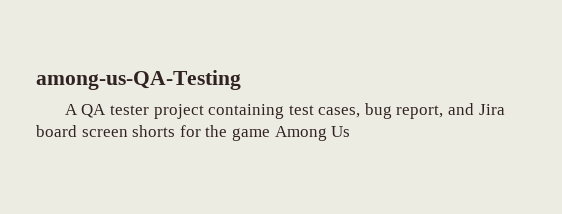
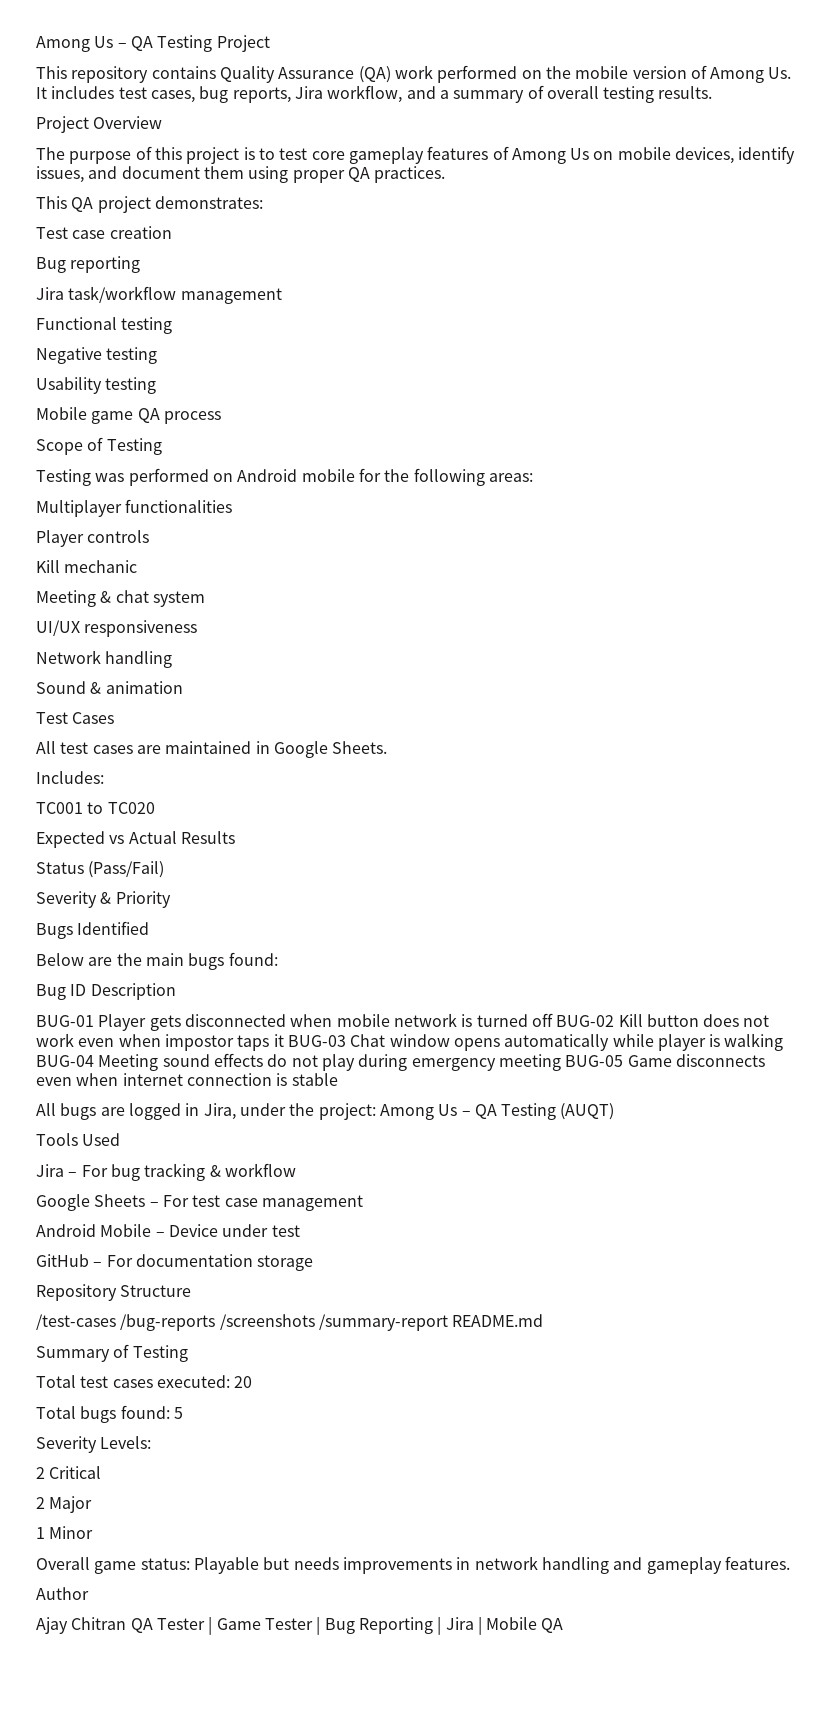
[36,70,241,90] [64,103,505,119] [36,125,351,141] among-us-QA-Testing // A QA tester project containing test cases, bug report, and Jira board screen shorts for the game Among Us -> [36,35,270,52] [36,65,792,83] [36,85,713,103] [36,116,163,133] [36,146,796,164] [36,166,446,183] [36,196,263,213] [36,226,172,239] [36,256,141,273] [36,286,282,304] [36,317,173,334] [36,347,158,364] [36,377,157,394] [36,407,221,424] [36,437,162,455] [36,468,533,486] [36,499,233,517] [36,530,150,547] [36,560,138,573] [36,590,205,607] [36,620,198,637] [36,650,173,668] [36,681,183,694] [36,712,115,724] [36,741,388,758] [36,771,104,784] [36,802,155,814] [36,831,235,848] [36,861,165,878] [36,891,171,908] [36,921,150,939] [36,952,278,970] [36,983,176,1000] [36,1013,770,1031] [36,1033,784,1051] [36,1053,765,1071] [36,1073,338,1086] [36,1103,615,1120] [36,1133,121,1146] [36,1163,296,1181] [36,1194,363,1211] [36,1224,300,1237] [36,1254,314,1271] [36,1284,192,1301] [36,1314,544,1331] [36,1344,188,1362] [36,1375,253,1388] [36,1405,183,1423] [36,1436,152,1453] [36,1466,102,1479] [36,1496,93,1513] [36,1526,94,1539] [36,1556,790,1574] [36,1587,89,1600] [36,1617,564,1635] Among Us – QA Testing Project // This repository contains Quality Assurance (QA) work performed on the mobile version of Among Us. It includes test cases, bug reports, Jira workflow, and a summary of overall testing results. // Project Overview // The purpose of this project is to test core gameplay features of Among Us on mobile devices, identify issues, and document them using proper QA practices. // This QA project demonstrates: // Test case creation // Bug reporting // Jira task/workflow management // Functional testing // Negative testing // Usability testing // Mobile game QA process // Scope of Testing // Testing was performed on Android mobile for the following areas: // Multiplayer functionalities // Player controls // Kill mechanic // Meeting & chat system // UI/UX responsiveness // Network handling // Sound & animation // Test Cases // All test cases are maintained in Google Sheets. // Includes: // TC001 to TC020 // Expected vs Actual Results // Status (Pass/Fail) // Severity & Priority // Bugs Identified // Below are the main bugs found: // Bug ID Description // BUG-01 Player gets disconnected when mobile network is turned off BUG-02 Kill button does not work even when impostor taps it BUG-03 Chat window opens automatically while player is walking BUG-04 Meeting sound effects do not play during emergency meeting BUG-05 Game disconnects even when internet connection is stable // All bugs are logged in Jira, under the project: Among Us – QA Testing (AUQT) // Tools Used // Jira – For bug tracking & workflow // Google Sheets – For test case management // Android Mobile – Device under test // GitHub – For documentation storage // Repository Structure // /test-cases /bug-reports /screenshots /summary-report README.md // Summary of Testing // Total test cases executed: 20 // Total bugs found: 5 // Severity Levels: // 2 Critical // 2 Major // 1 Minor // Overall game status: Playable but needs improvements in network handling and gameplay features. // Author // Ajay Chitran QA Tester | Game Tester | Bug Reporting | Jira | Mobile QA

